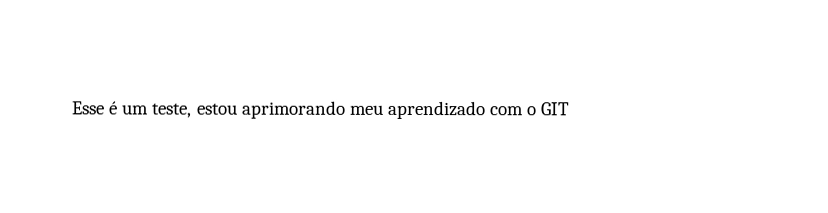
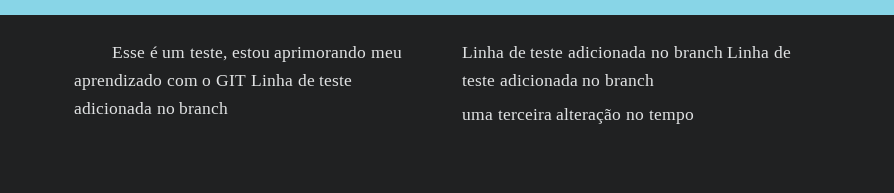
(571, 109) none -> [250,74,353,86] [74,102,229,114] [462,46,792,58] [462,74,655,86] [462,108,694,124] Linha de teste adicionada no branch // Linha de teste adicionada no branch Linha de teste adicionada no branch // uma terceira alteração no tempo

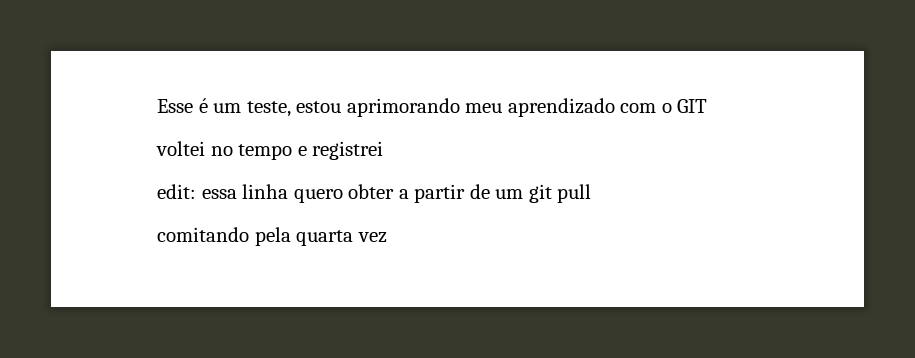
[250,74,353,86] [74,102,229,114] [462,46,792,58] [462,74,655,86] [462,108,694,124] Linha de teste adicionada no branch // Linha de teste adicionada no branch Linha de teste adicionada no branch // uma terceira alteração no tempo -> [156,141,384,160] [157,184,592,203] [157,227,387,246] // voltei no tempo e registrei // edit: essa linha quero obter a partir de um git pull // comitando pela quarta vez

